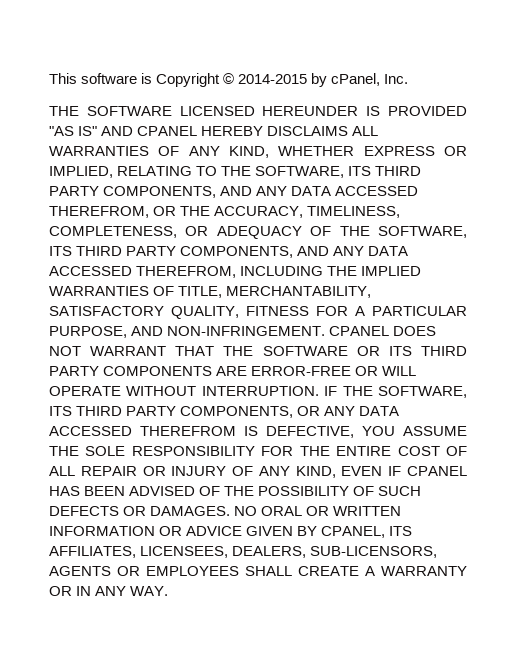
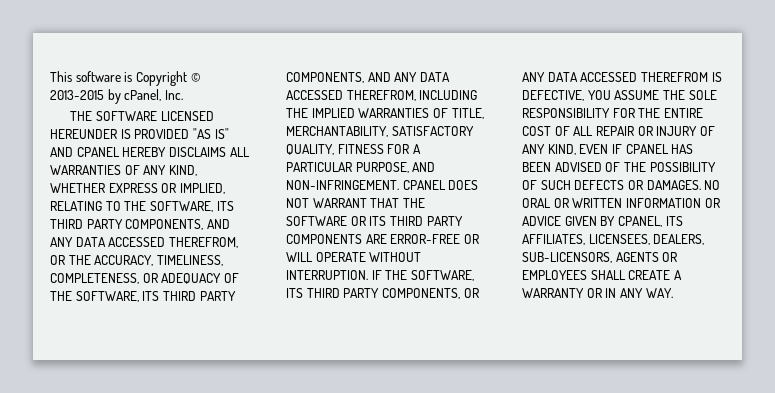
[238,74,308,84] 2014-2015 -> [50,90,104,100] 2013-2015

